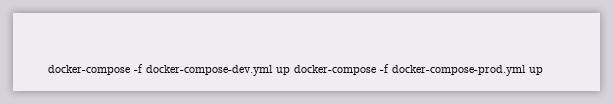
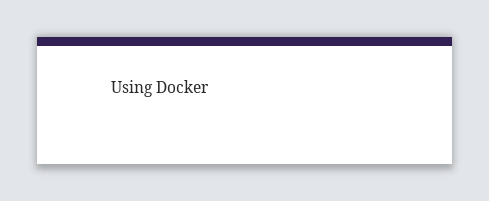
[48,64,543,76] docker-compose -f docker-compose-dev.yml up docker-compose -f docker-compose-prod.yml up -> [111,80,210,97] Using Docker

